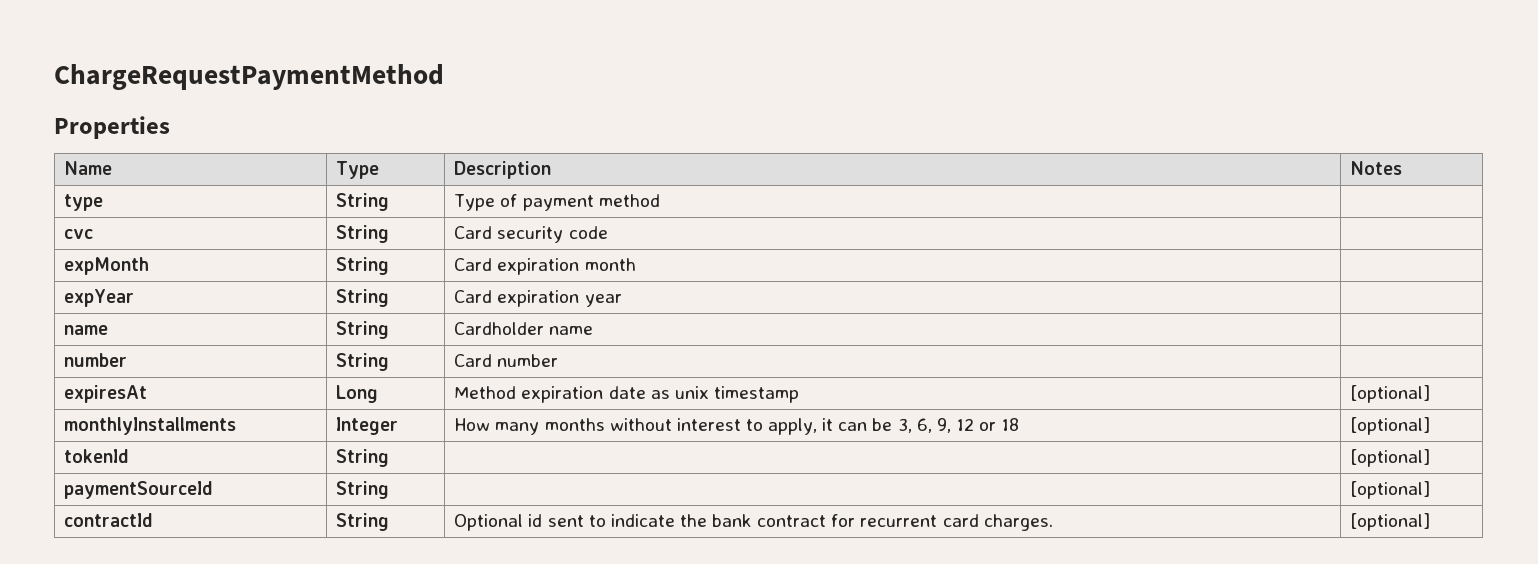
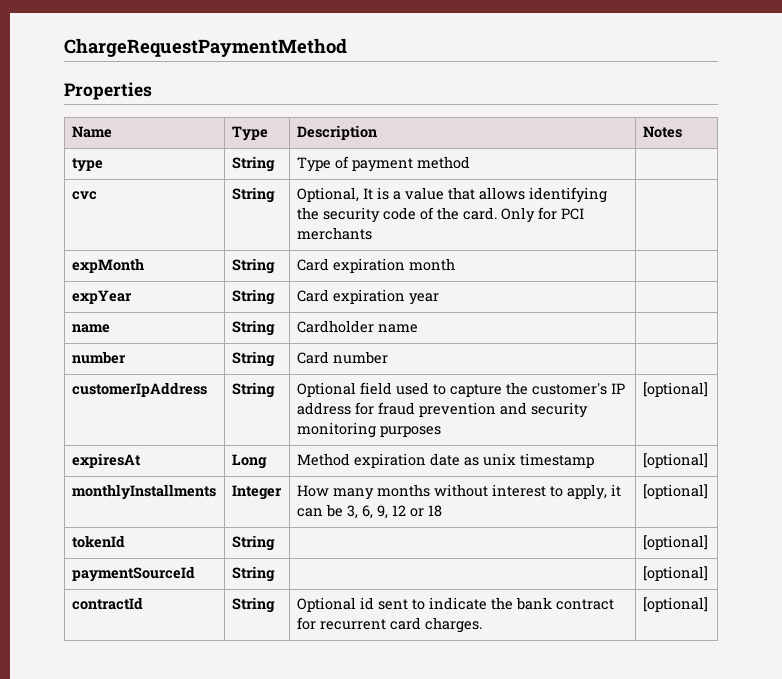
[454,226,608,243] Card security code -> [296,187,607,203] [296,207,584,223] [296,227,372,240] Optional, It is a value that allows identifying the security code of the card. Only for PCI merchants
(559, 360) none -> [71,382,207,397] [231,382,275,398] [296,382,625,397] [296,402,588,418] [296,422,441,438] [642,382,708,397] // customerIpAddress | String | Optional field used to capture the customer's IP address for fraud prevention and security monitoring purposes | [optional]

